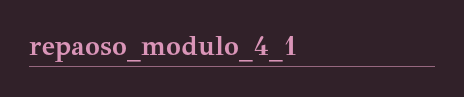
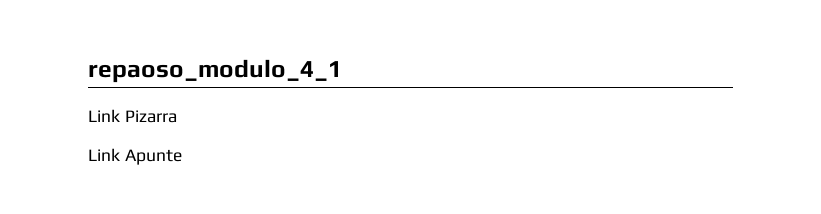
(298, 49) none -> [88,109,177,123] [88,148,182,165] // Link Pizarra // Link Apunte

